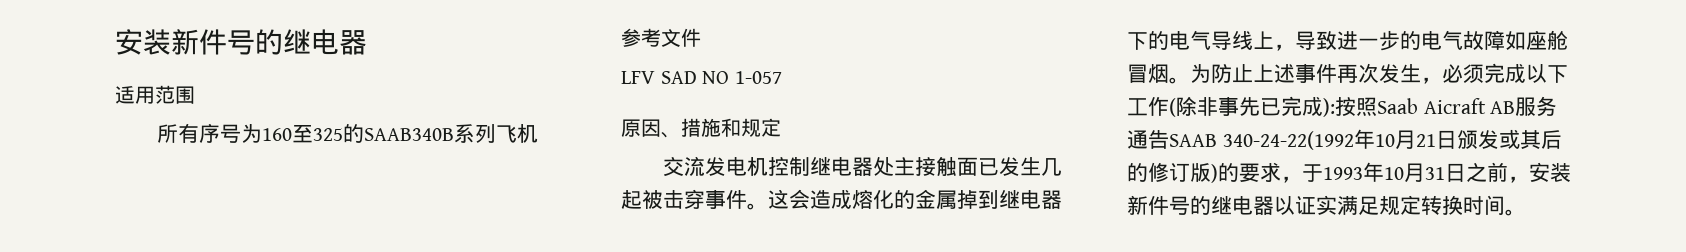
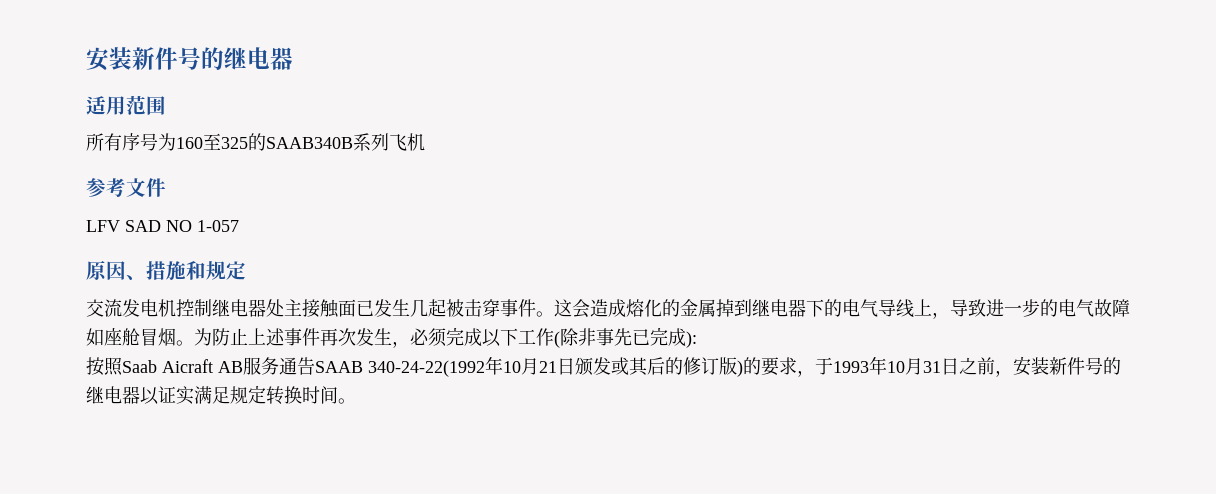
(1335, 107) none -> (697, 339) //

